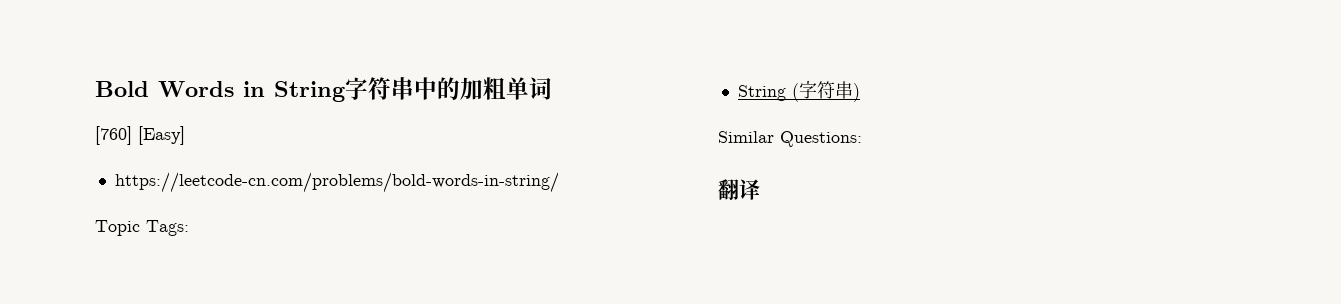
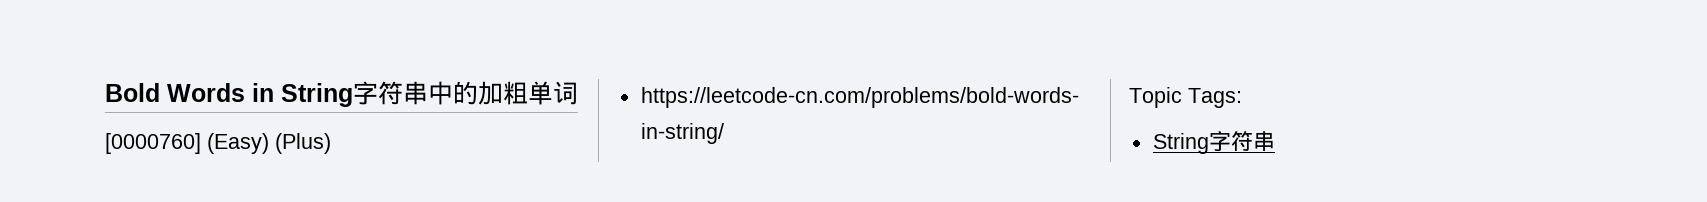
[95,126,185,145] [760] [Easy] -> [105,133,331,154] [0000760] (Easy) (Plus)
[791,80,860,102] [718,131,862,147] [718,179,760,200] (字符串) // Similar Questions: // 翻译 -> [1208,131,1275,152] 字符串

